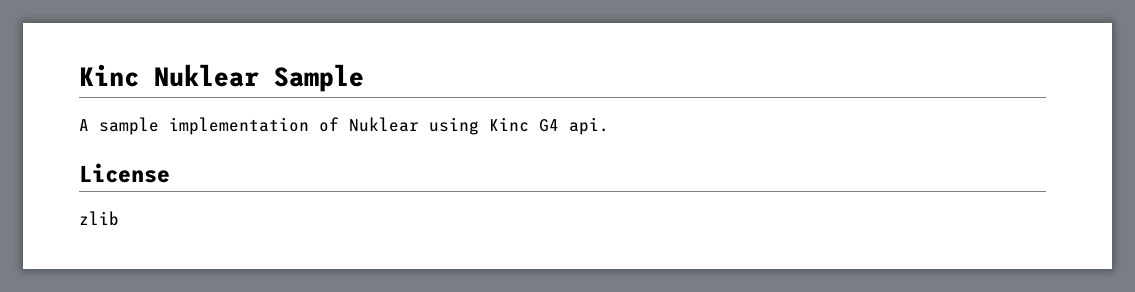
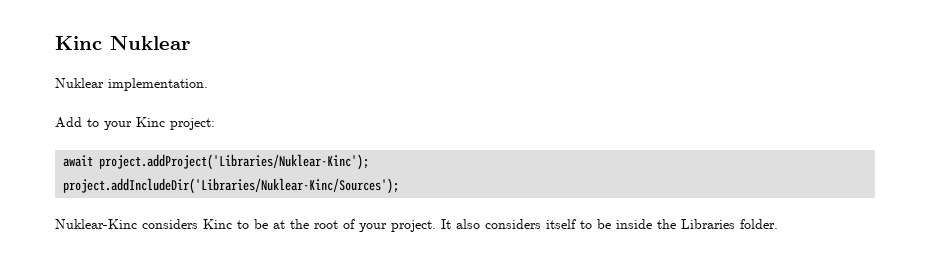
[274,64,364,92] [79,117,609,135] [79,163,170,183] [79,211,119,226] Sample // A sample implementation of Nuklear using Kinc G4 api. // License // zlib -> [55,78,208,91] [55,117,215,130] [63,154,370,170] [63,178,400,194] [55,219,778,232] // Nuklear implementation. // Add to your Kinc project: // await project.addProject('Libraries/Nuklear-Kinc'); // project.addIncludeDir('Libraries/Nuklear-Kinc/Sources'); // Nuklear-Kinc considers Kinc to be at the root of your project. It also considers itself to be inside the Libraries folder.

